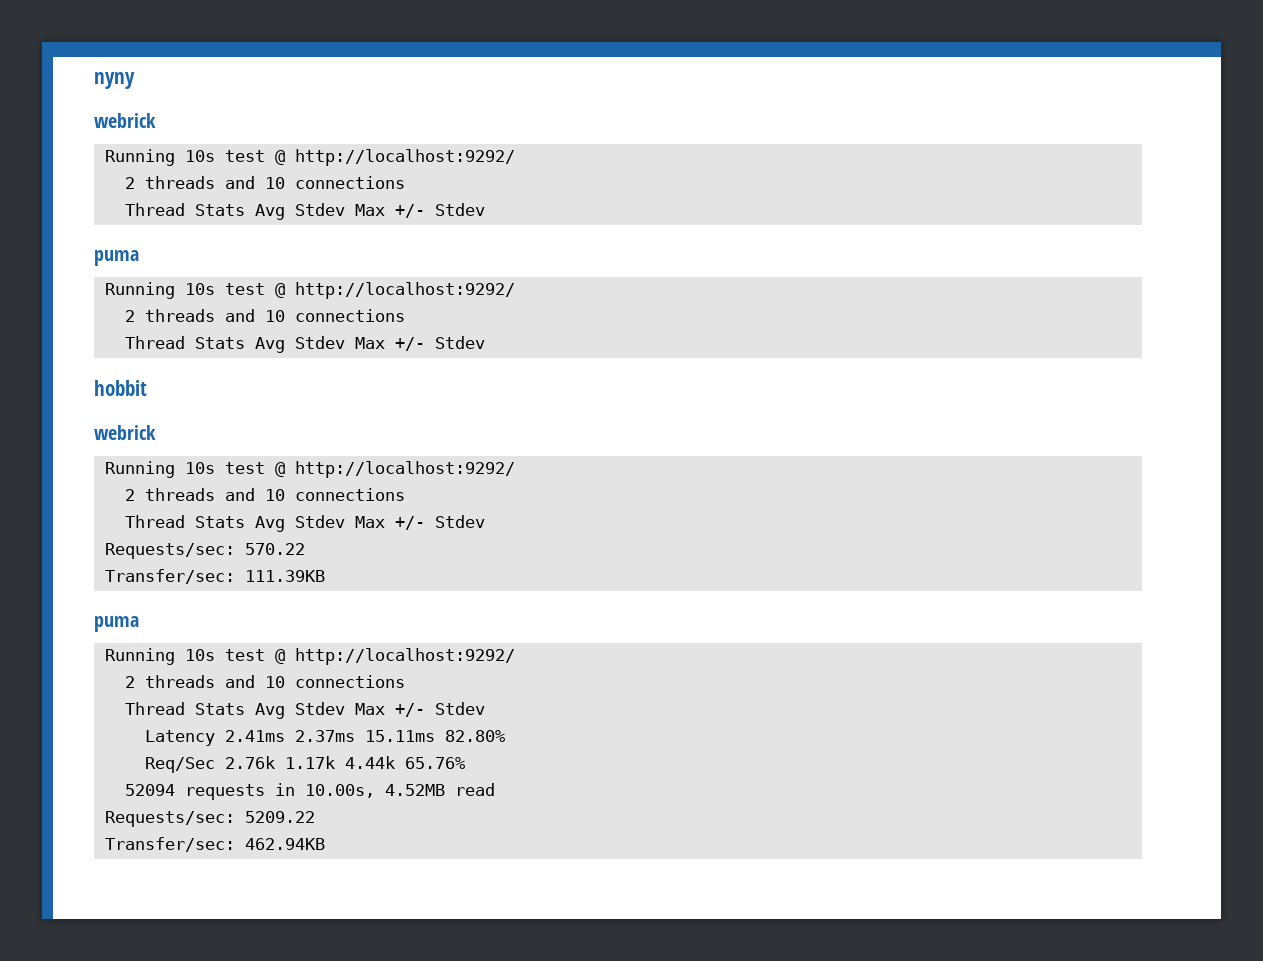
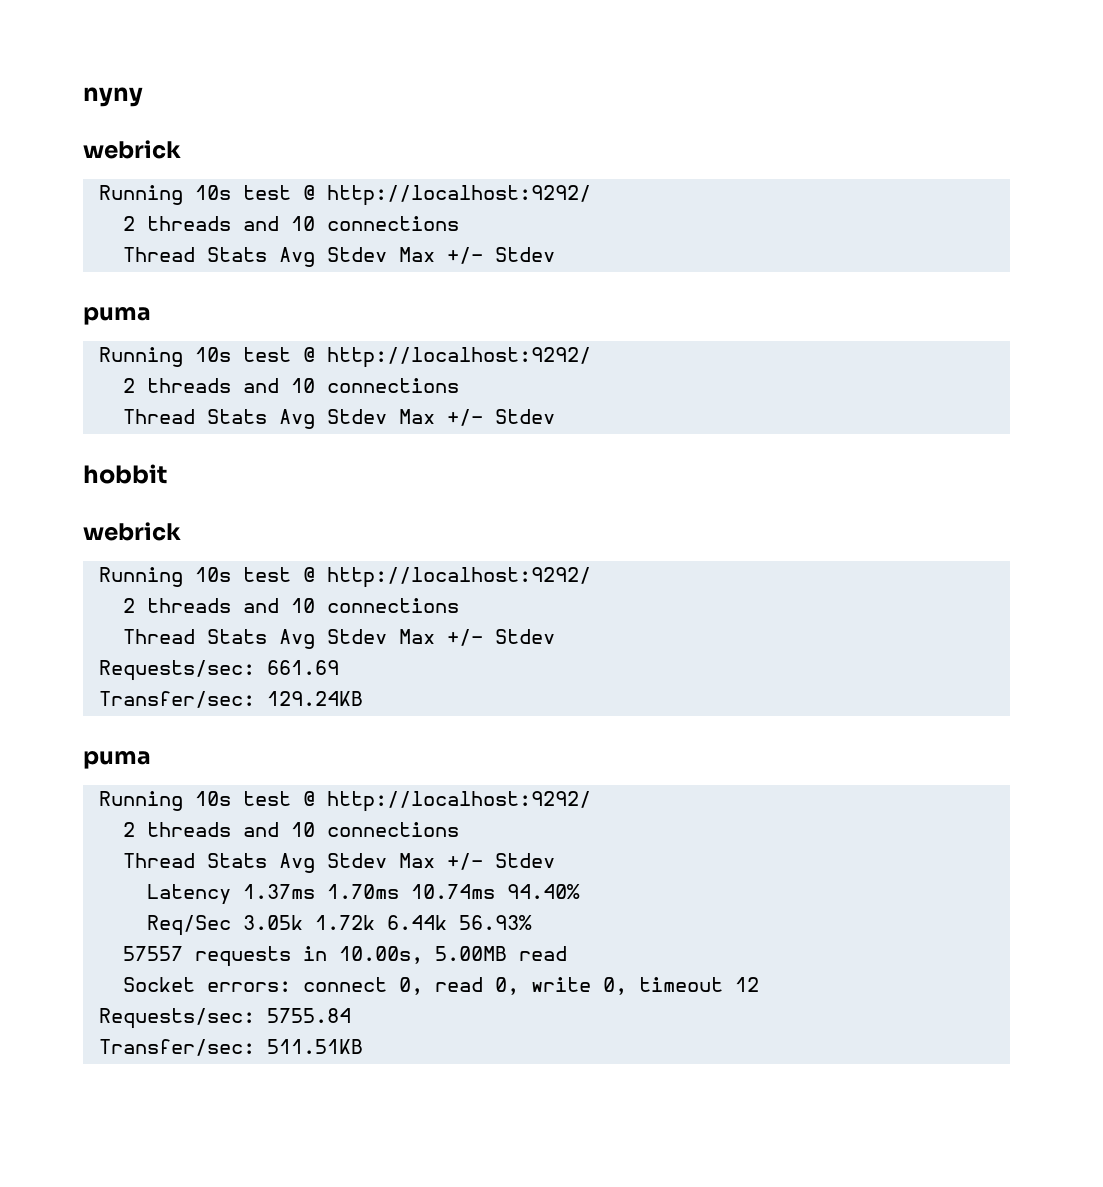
[244,543,305,555] [104,569,325,584] 570.22 // Transfer/sec: 111.39KB -> [266,660,339,675] [98,691,363,708] 661.69 // Transfer/sec: 129.24KB
[224,730,505,742] [144,756,465,773] [124,784,175,796] 2.41ms 2.37ms 15.11ms 82.80% // Req/Sec 2.76k 1.17k 4.44k 65.76% // 52094 -> [242,884,580,899] [146,915,532,936] [122,946,183,961] 1.37ms 1.70ms 10.74ms 94.40% // Req/Sec 3.05k 1.72k 6.44k 56.93% // 57557
[384,783,495,796] [104,811,315,827] [104,837,325,852] 4.52MB read // Requests/sec: 5209.22 // Transfer/sec: 462.94KB -> [434,946,567,961] [122,977,759,995] [98,1008,351,1029] [98,1039,363,1056] 5.00MB read // Socket errors: connect 0, read 0, write 0, timeout 12 // Requests/sec: 5755.84 // Transfer/sec: 511.51KB

